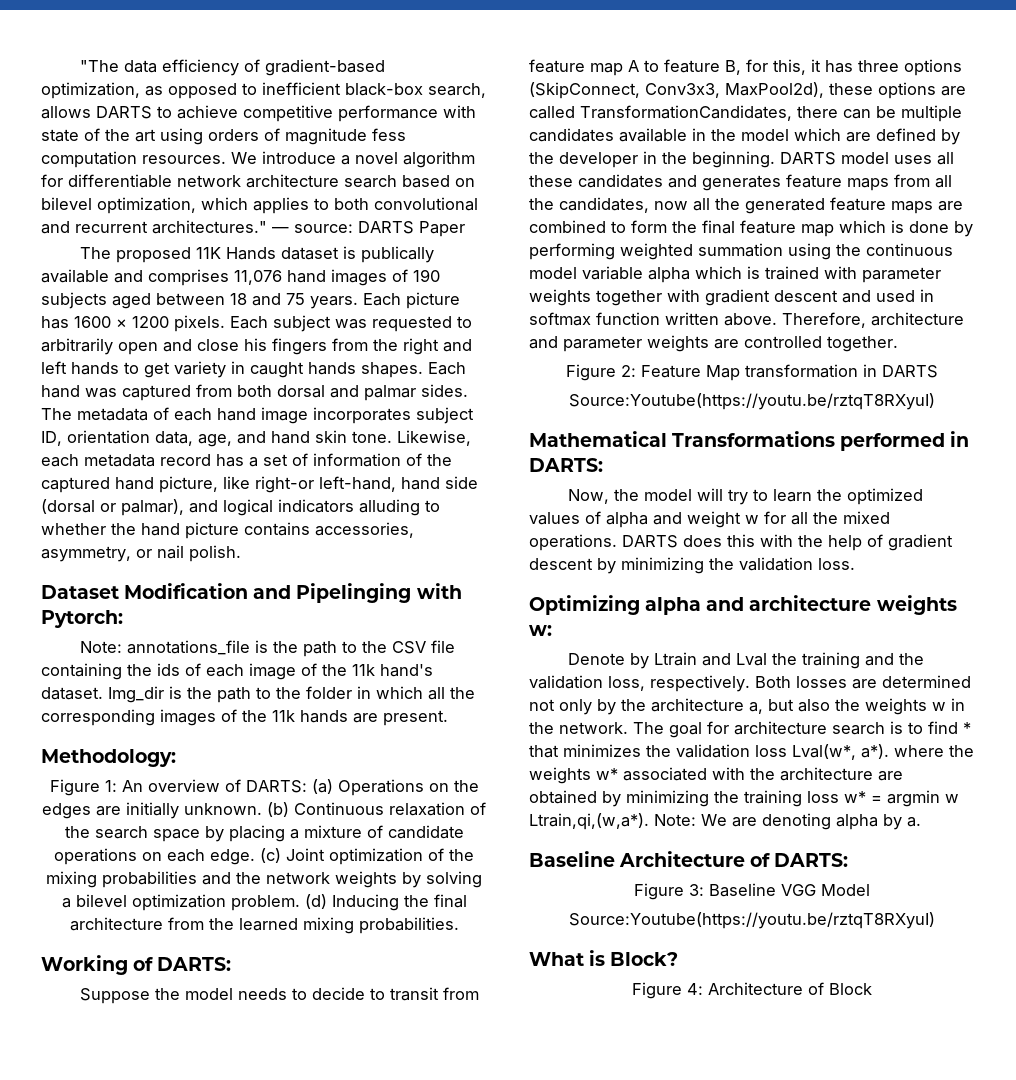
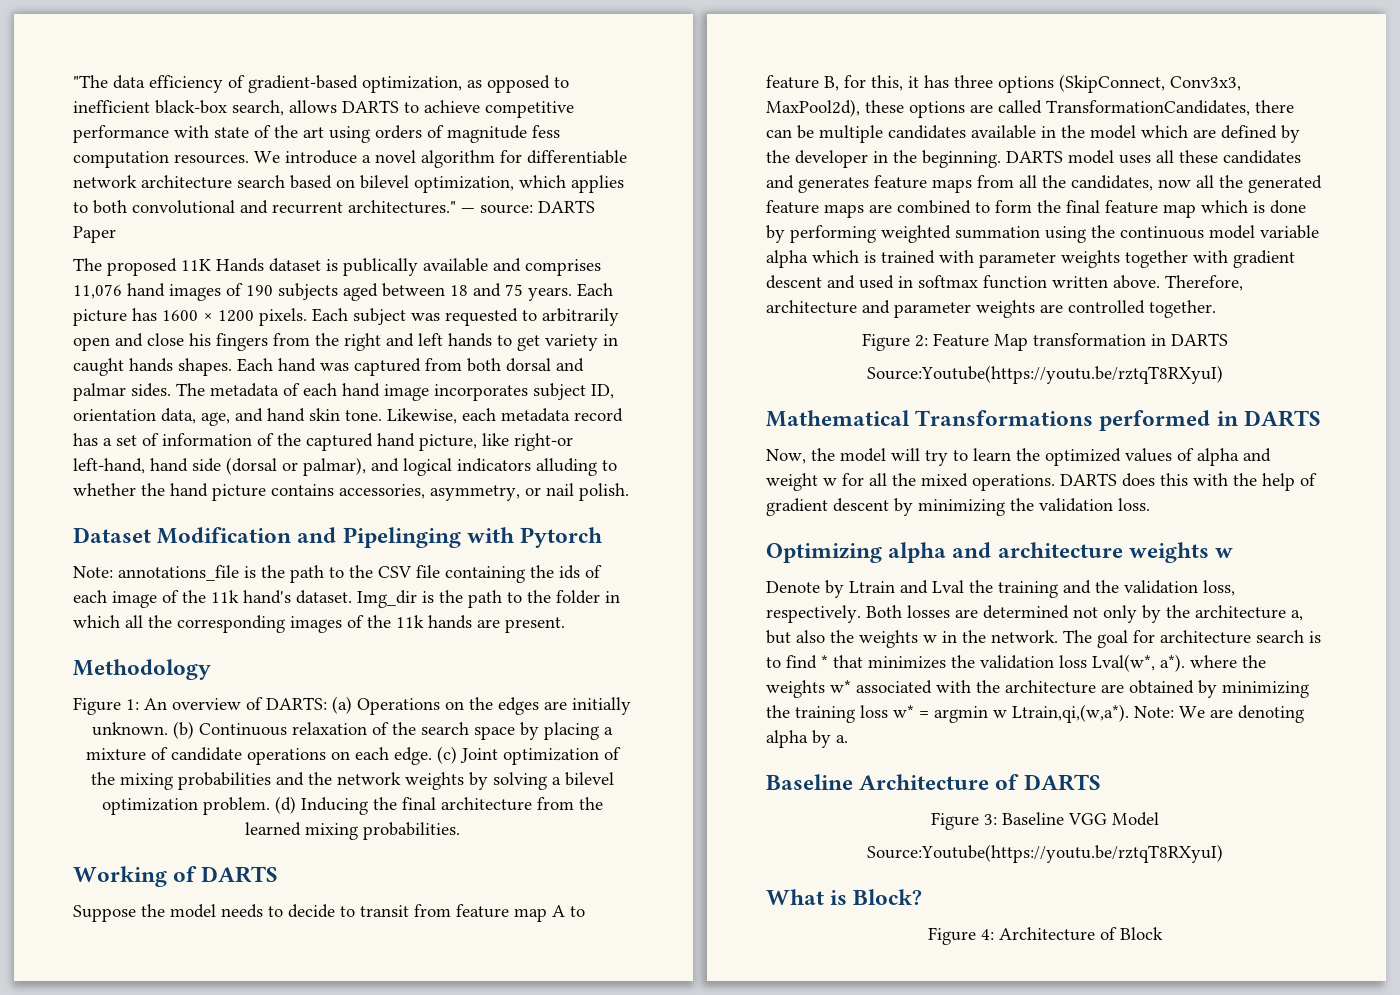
[41,610,123,628] Pytorch: -> [520,527,604,548] Pytorch
[41,749,176,767] Methodology: -> [73,659,211,680] Methodology
[157,957,232,971] DARTS: -> [201,866,279,883] DARTS
[529,458,603,472] DARTS: -> [1243,410,1321,427] DARTS
[529,625,552,636] w: -> [1215,548,1234,558] w
[774,853,849,867] DARTS: -> [1023,774,1101,791] DARTS

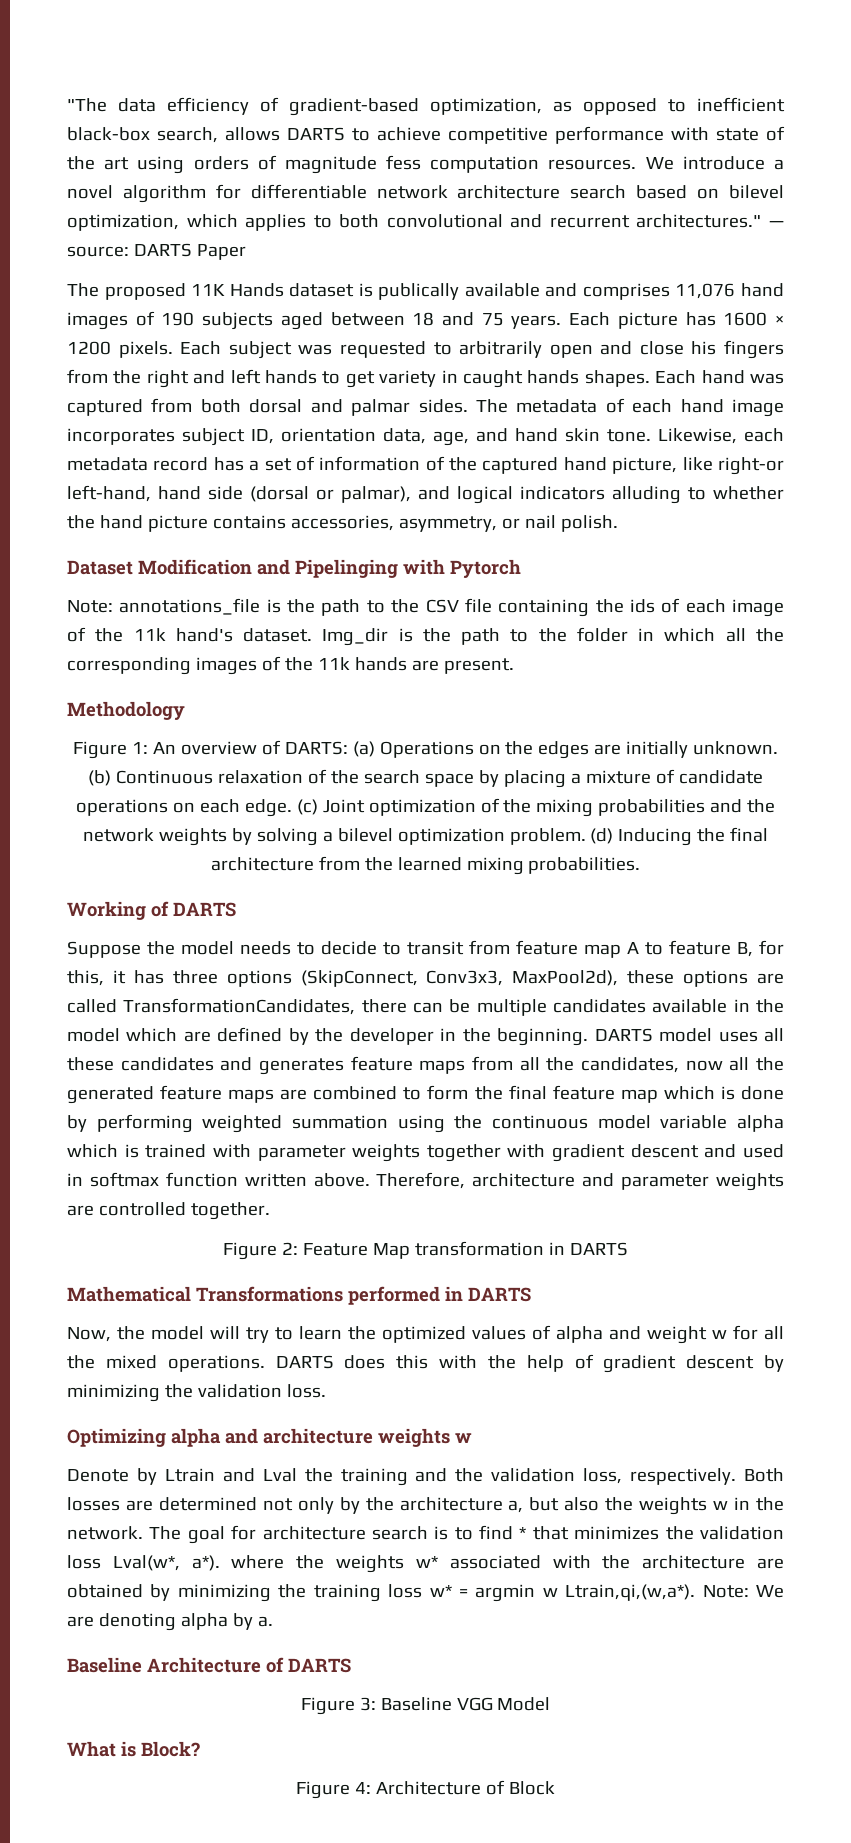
[867,365,1223,384] // Source:Youtube(https://youtu.be/rztqT8RXyuI) -> (628, 1249) none
[867,844,1223,863] // Source:Youtube(https://youtu.be/rztqT8RXyuI) -> (551, 1704) none

